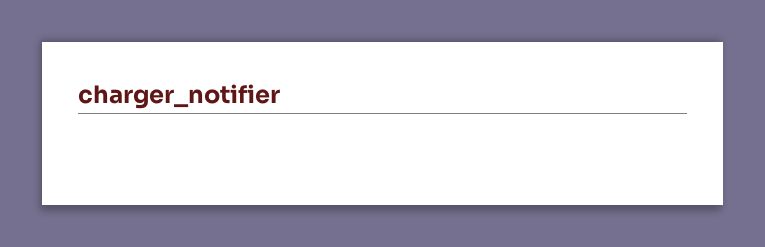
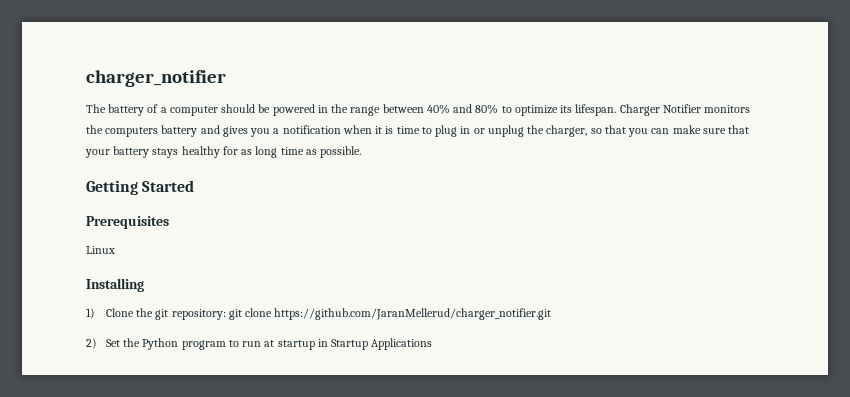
(280, 96) none -> [86,104,751,116] [86,125,750,137] [85,146,362,158] [86,180,195,195] [86,216,169,229] [86,246,115,254] [86,278,144,292] [86,308,552,320] [86,338,433,350] // The battery of a computer should be powered in the range between 40% and 80% to optimize its lifespan. Charger Notifier monitors the computers battery and gives you a notification when it is time to plug in or unplug the charger, so that you can make sure that your battery stays healthy for as long time as possible. // Getting Started // Prerequisites // Linux // Installing // 1) Clone the git repository: git clone https://github.com/JaranMellerud/charger_notifier.git // 2) Set the Python program to run at startup in Startup Applications

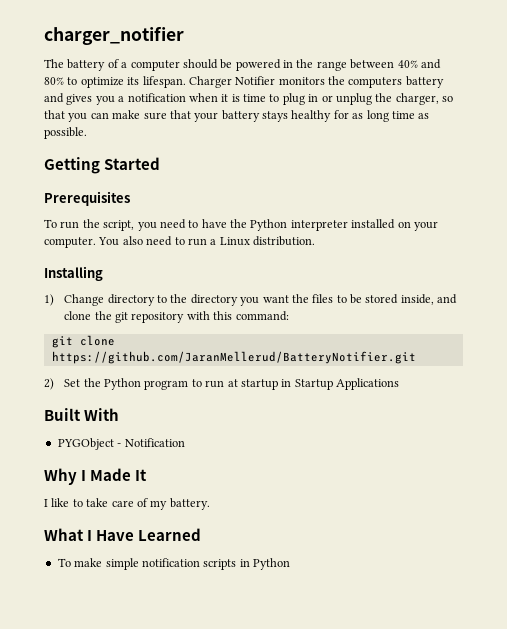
(169, 222) none -> [44,219,438,231] [44,236,217,248] To run the script, you need to have the Python interpreter installed on your computer. You also need to run a
(115, 250) none -> [253,236,315,246] distribution.
[105,308,226,320] Clone the git repository: -> [64,294,458,306] [64,311,289,323] Change directory to the directory you want the files to be stored inside, and clone the git repository with this command: //
[274,308,552,320] https://github.com/JaranMellerud/charger_notifier.git -> [51,351,416,364] https://github.com/JaranMellerud/BatteryNotifier.git
(433, 344) none -> [44,408,120,421] [57,438,185,450] [44,468,148,485] [44,498,210,510] [44,528,202,541] [57,558,290,570] // Built With // PYGObject - Notification // Why I Made It // I like to take care of my battery. // What I Have Learned // To make simple notification scripts in Python

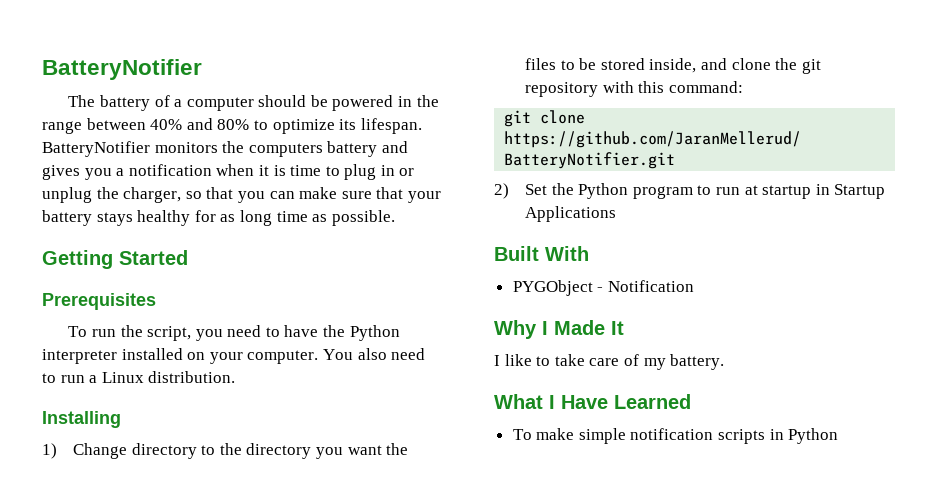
[44,26,184,45] charger_notifier -> [42,59,202,80] BatteryNotifier
[188,76,276,88] Charger Notifier -> [42,141,150,157] BatteryNotifier

